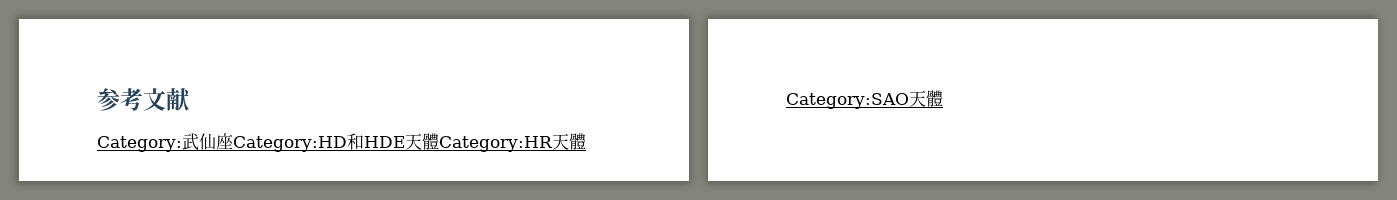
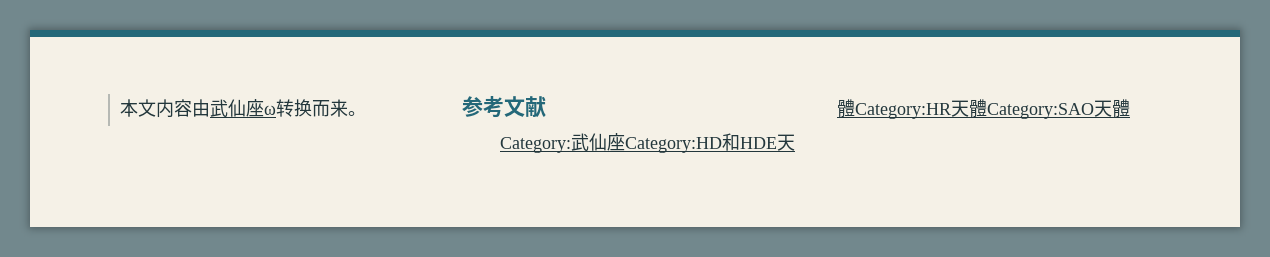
(97, 99) none -> [120,99,367,118] 本文内容由武仙座ω转换而来。 //

